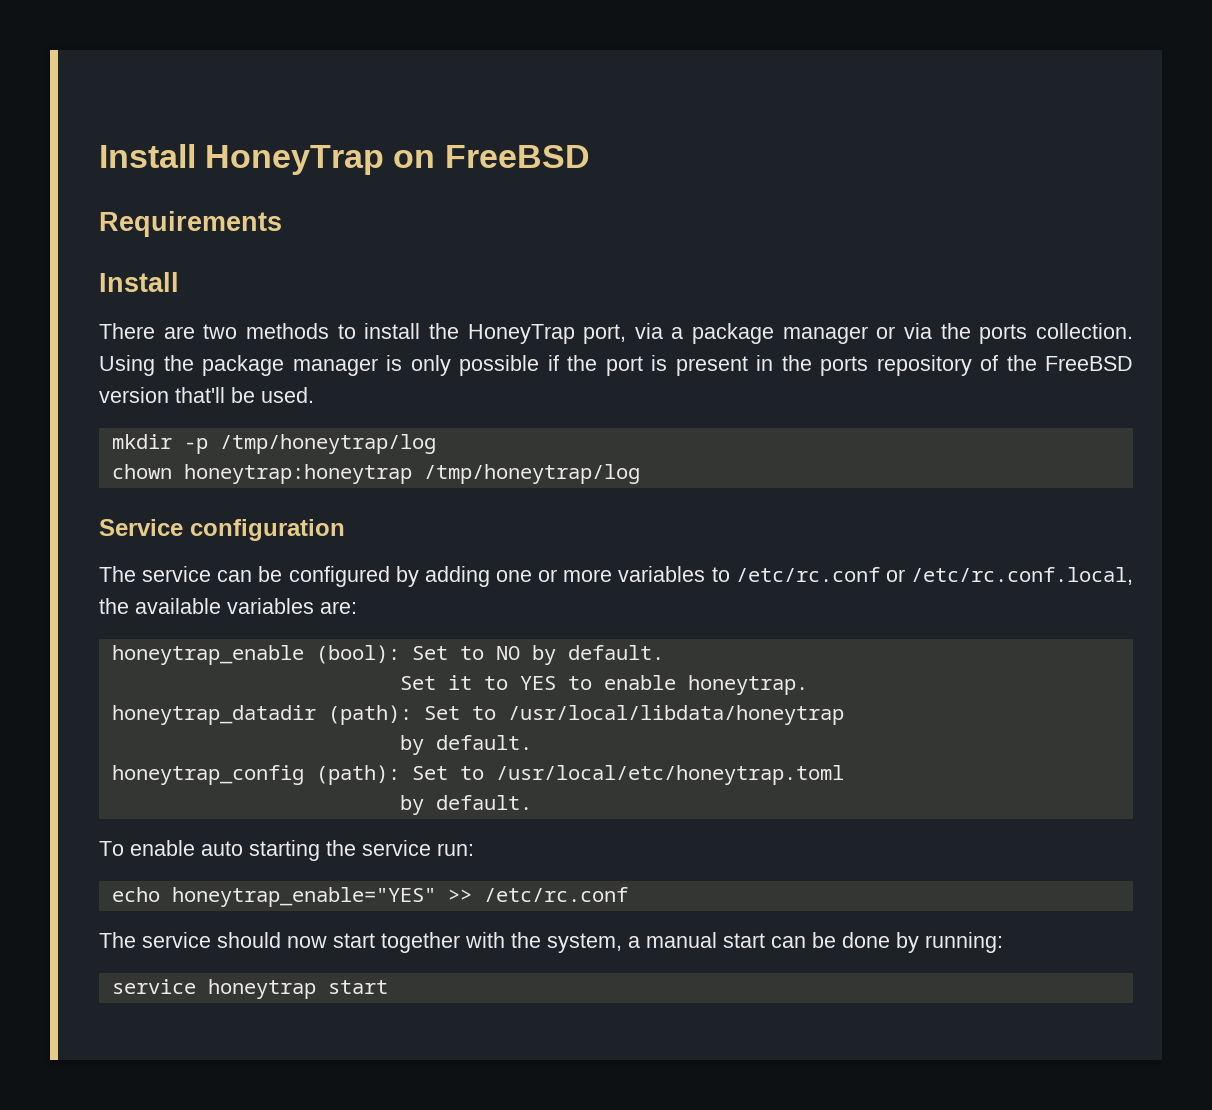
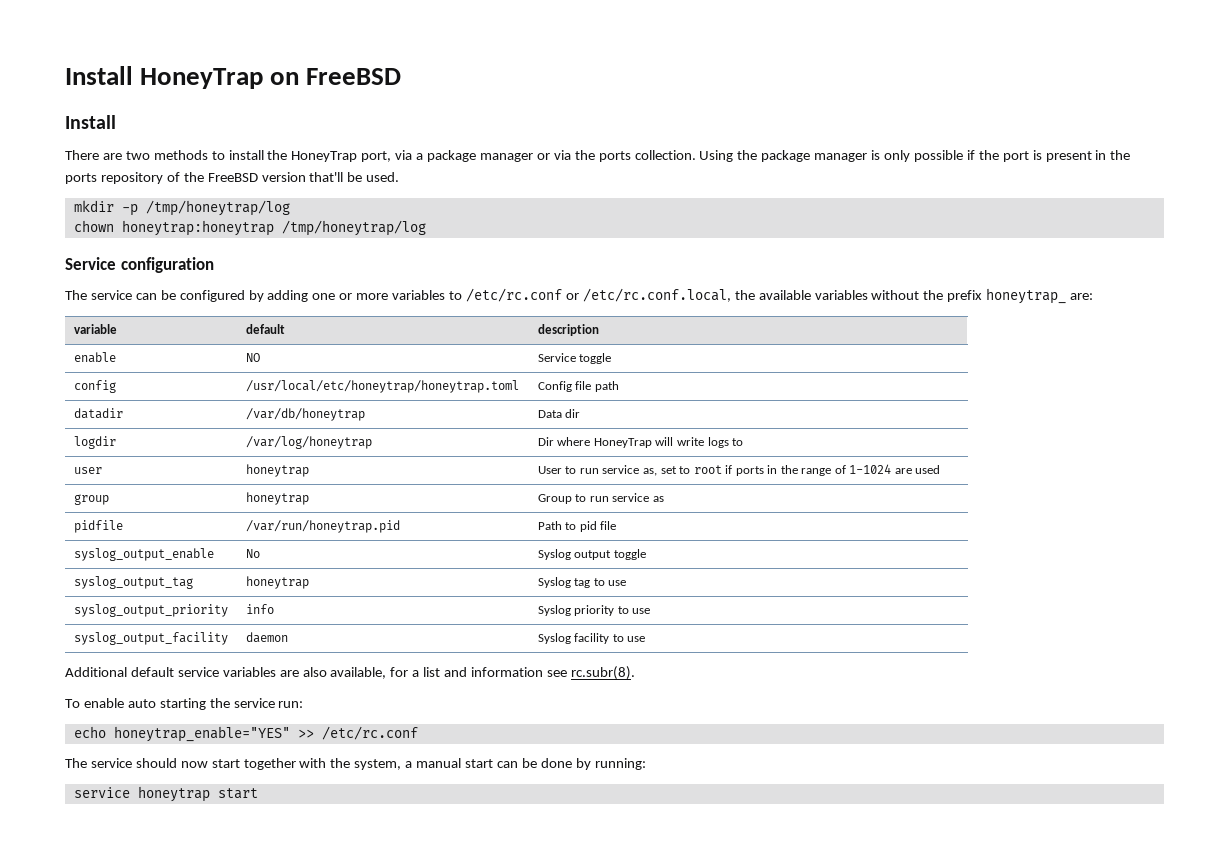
[99,211,282,237] // Requirements -> (402, 76) none
[320,601,357,614] [111,645,664,665] [399,675,808,695] [111,705,844,725] [399,735,532,755] [111,765,844,785] [399,795,532,815] are: // honeytrap_enable (bool): Set to NO by default. // Set it to YES to enable honeytrap. // honeytrap_datadir (path): Set to /usr/local/libdata/honeytrap // by default. // honeytrap_config (path): Set to /usr/local/etc/honeytrap.toml // by default. -> [871,288,1094,304] [73,324,117,334] [245,324,285,334] [537,324,599,336] [73,352,116,363] [245,353,260,362] [537,353,612,364] [73,380,116,393] [245,380,519,393] [537,381,619,392] [73,408,123,419] [245,408,365,421] [537,409,581,418] [73,436,116,449] [245,436,372,449] [537,437,744,448] [73,467,102,474] [245,464,309,477] [537,464,941,476] [73,494,109,505] [245,492,309,505] [537,493,664,504] [73,520,123,533] [245,520,400,533] [537,521,617,532] [73,548,214,561] [245,549,260,558] [537,549,646,560] [73,576,193,589] [245,576,309,589] [537,577,627,588] [73,604,228,617] [245,604,274,614] [537,605,651,616] [73,632,228,645] [245,632,288,643] [537,633,646,644] [65,666,635,680] without the prefix honeytrap_ are: // variable | default | description // enable | NO | Service toggle // config | /usr/local/etc/honeytrap/honeytrap.toml | Config file path // datadir | /var/db/honeytrap | Data dir // logdir | /var/log/honeytrap | Dir where HoneyTrap will write logs to // user | honeytrap | User to run service as, set to root if ports in the range of 1-1024 are used // group | honeytrap | Group to run service as // pidfile | /var/run/honeytrap.pid | Path to pid file // syslog_output_enable | No | Syslog output toggle // syslog_output_tag | honeytrap | Syslog tag to use // syslog_output_priority | info | Syslog priority to use // syslog_output_facility | daemon | Syslog facility to use // Additional default service variables are also available, for a list and information see rc.subr(8).

